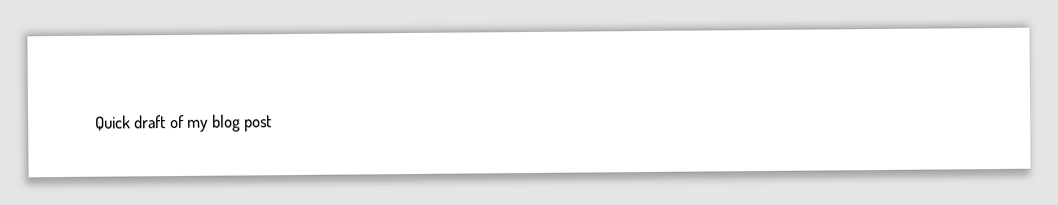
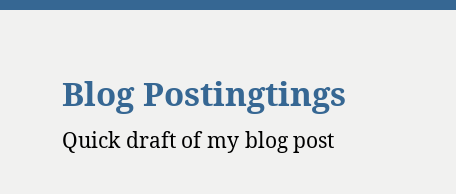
(95, 123) none -> [62,81,346,114] Blog Postingtings //

